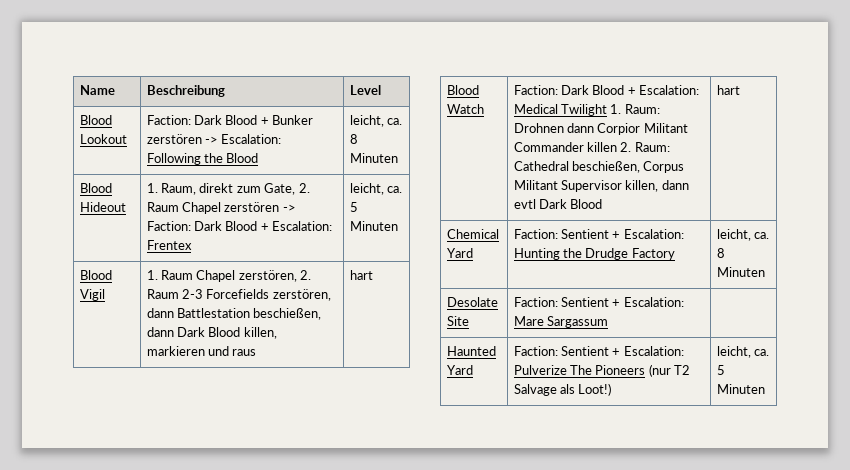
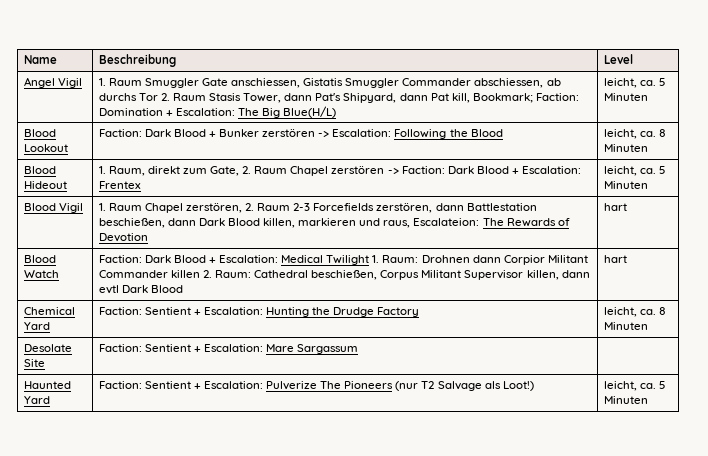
(381, 90) none -> [23,77,82,88] [98,78,561,88] [98,93,579,103] [98,106,337,118] [603,78,666,88] [603,93,648,101] // Angel Vigil | 1. Raum Smuggler Gate anschiessen, Gistatis Smuggler Commander abschiessen, ab durchs Tor 2. Raum Stasis Tower, dann Pat's Shipyard, dann Pat kill, Bookmark; Faction: Domination + Escalation: The Big Blue(H/L) | leicht, ca. 5 Minuten
[232,349,257,356] raus -> [383,218,570,228] [98,233,148,242] raus, Escalateion: The Rewards of Devotion

